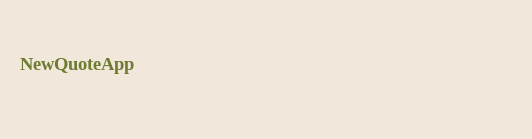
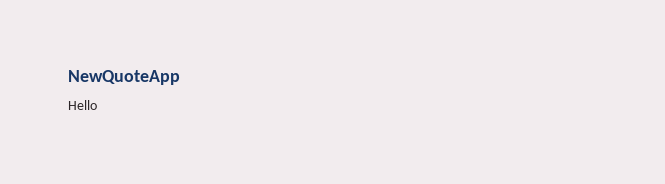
(134, 66) none -> [68,100,97,110] // Hello

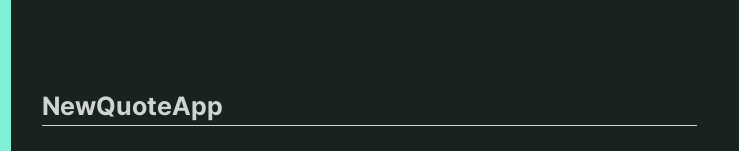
[68,100,97,110] // Hello -> (223, 108) none

